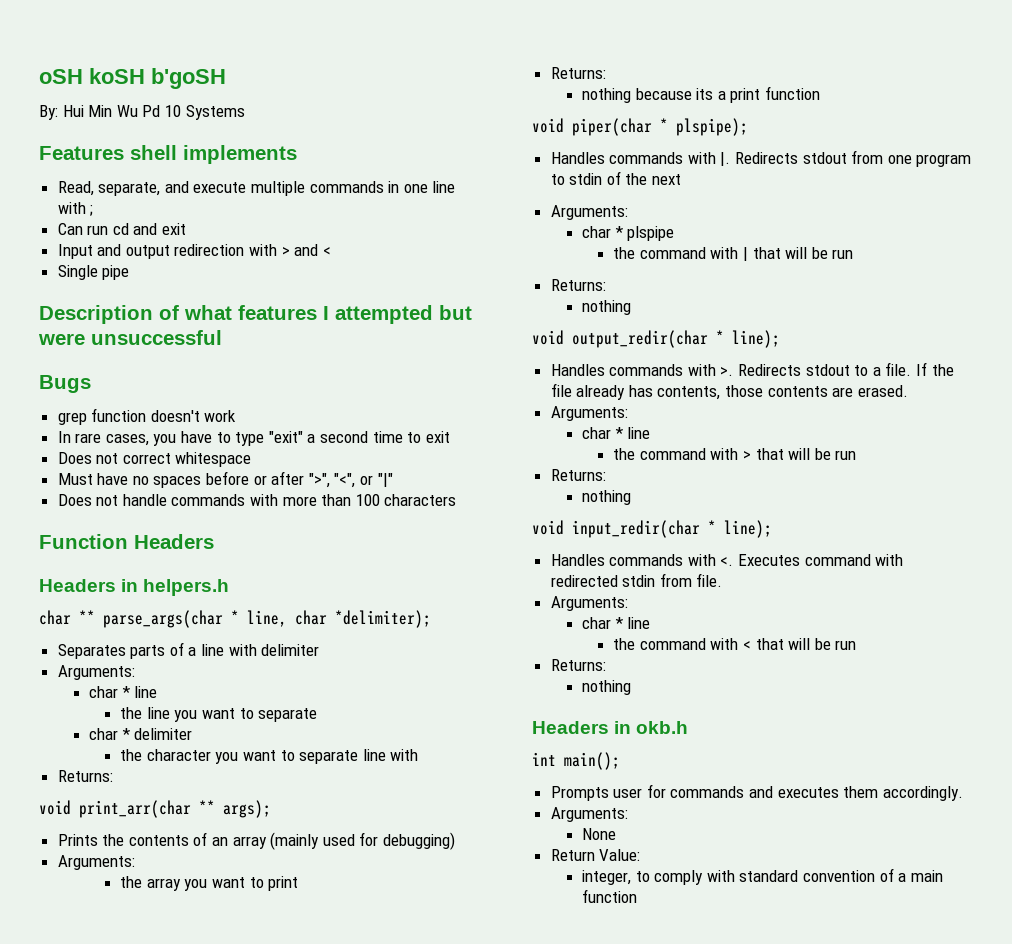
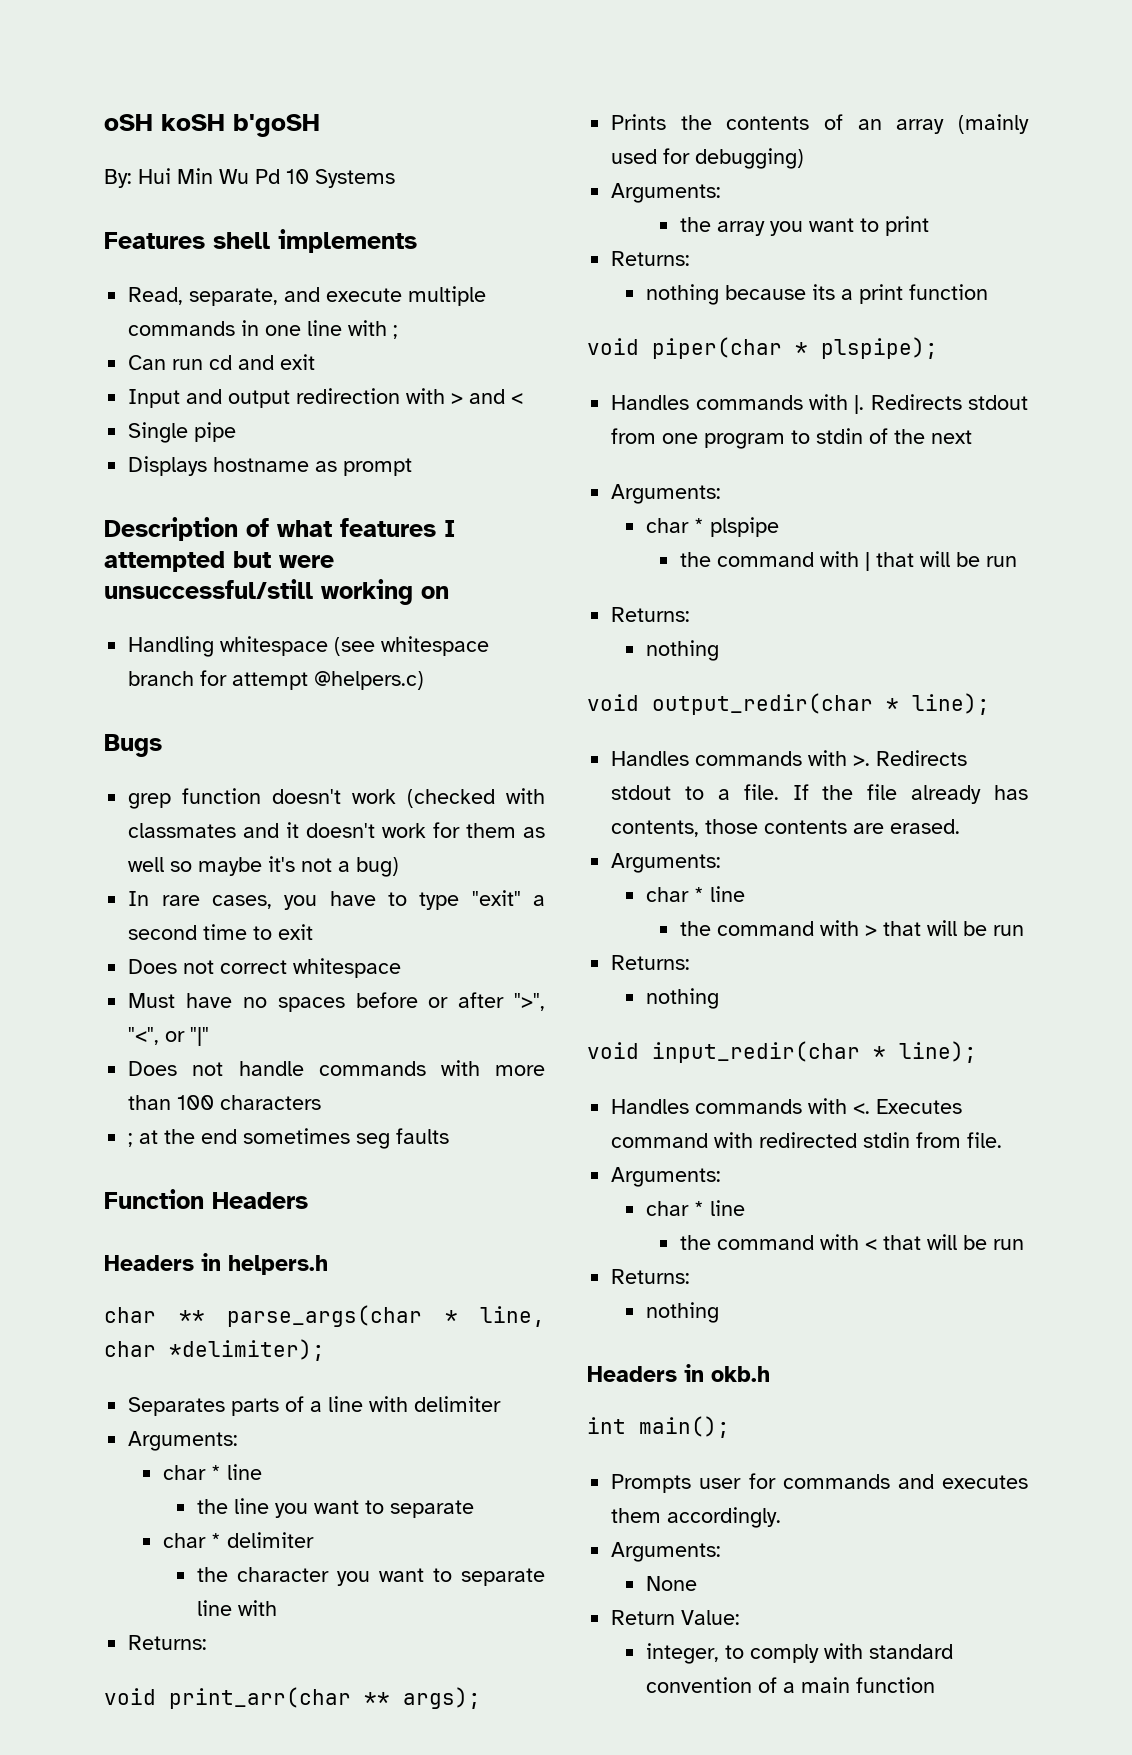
(130, 272) none -> [128,456,413,476] // Displays hostname as prompt
[91,330,222,345] unsuccessful -> [104,579,449,605] [128,636,490,657] [128,670,425,690] unsuccessful/still working on // Handling whitespace (see whitespace branch for attempt @helpers.c)
(237, 416) none -> [407,788,545,808] [128,822,545,838] [128,856,400,877] (checked with classmates and it doesn't work for them as well so maybe it's not a bug)
(457, 500) none -> [128,1128,450,1149] // ; at the end sometimes seg faults

